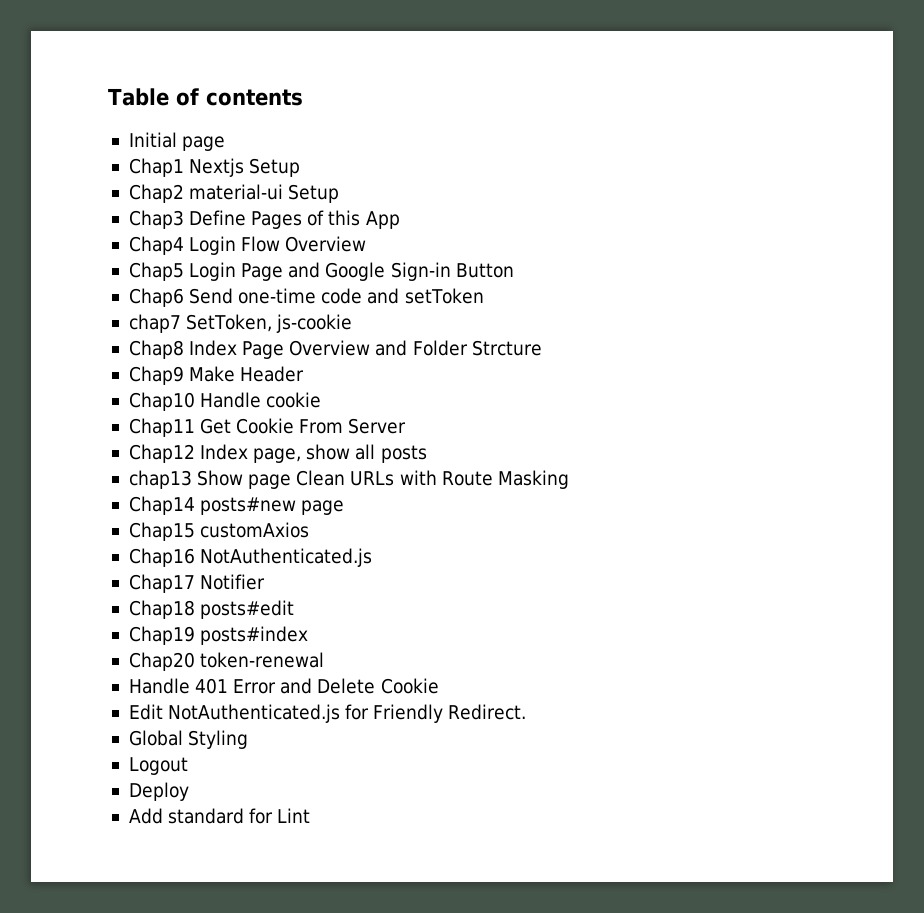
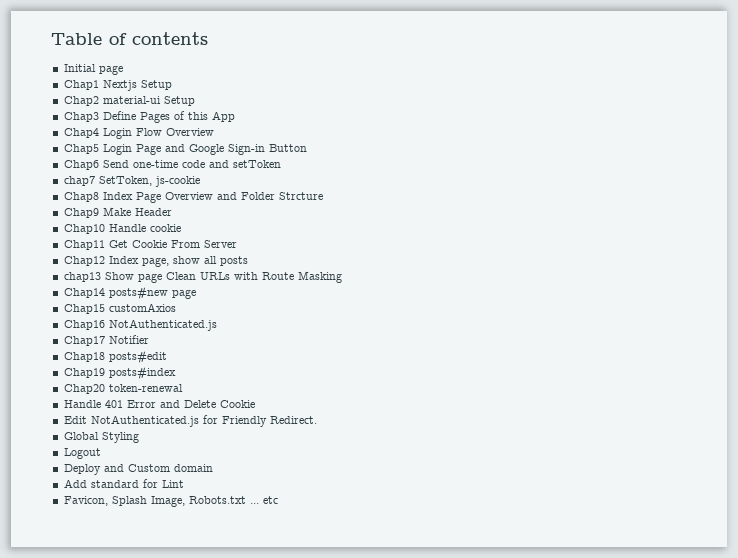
(189, 791) none -> [103,464,213,472] and Custom domain
(311, 815) none -> [63,496,278,507] // Favicon, Splash Image, Robots.txt ... etc

